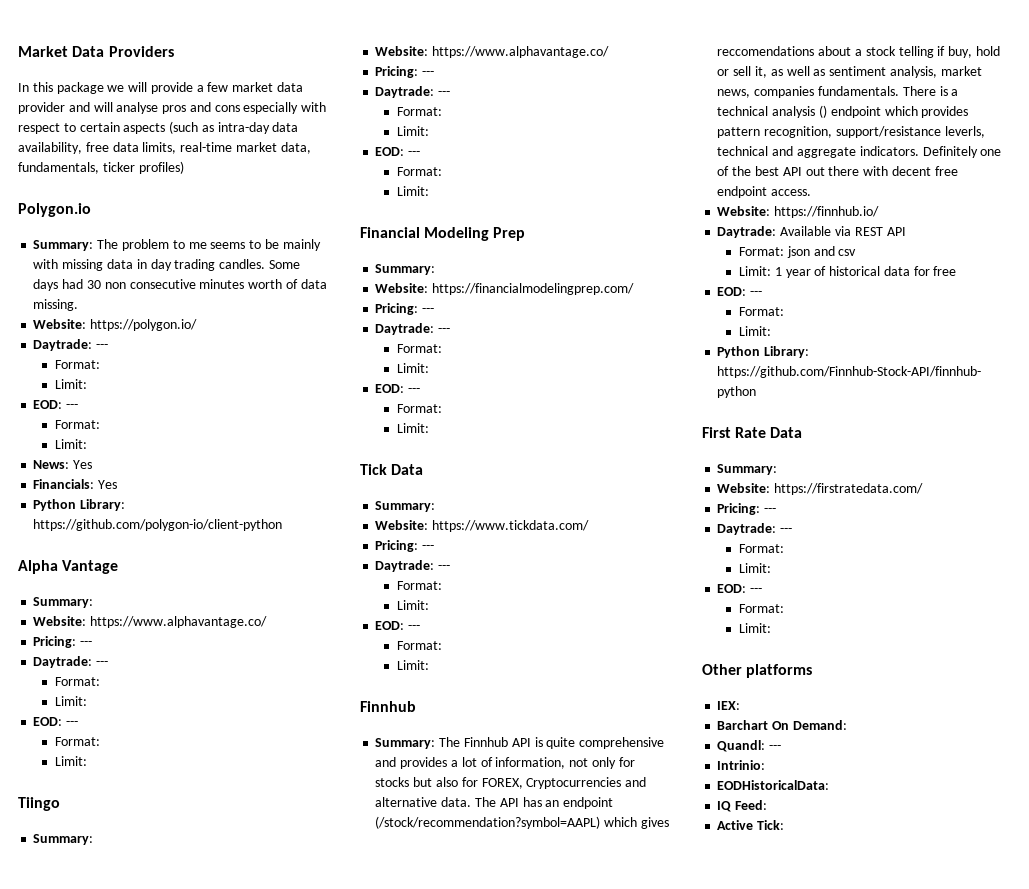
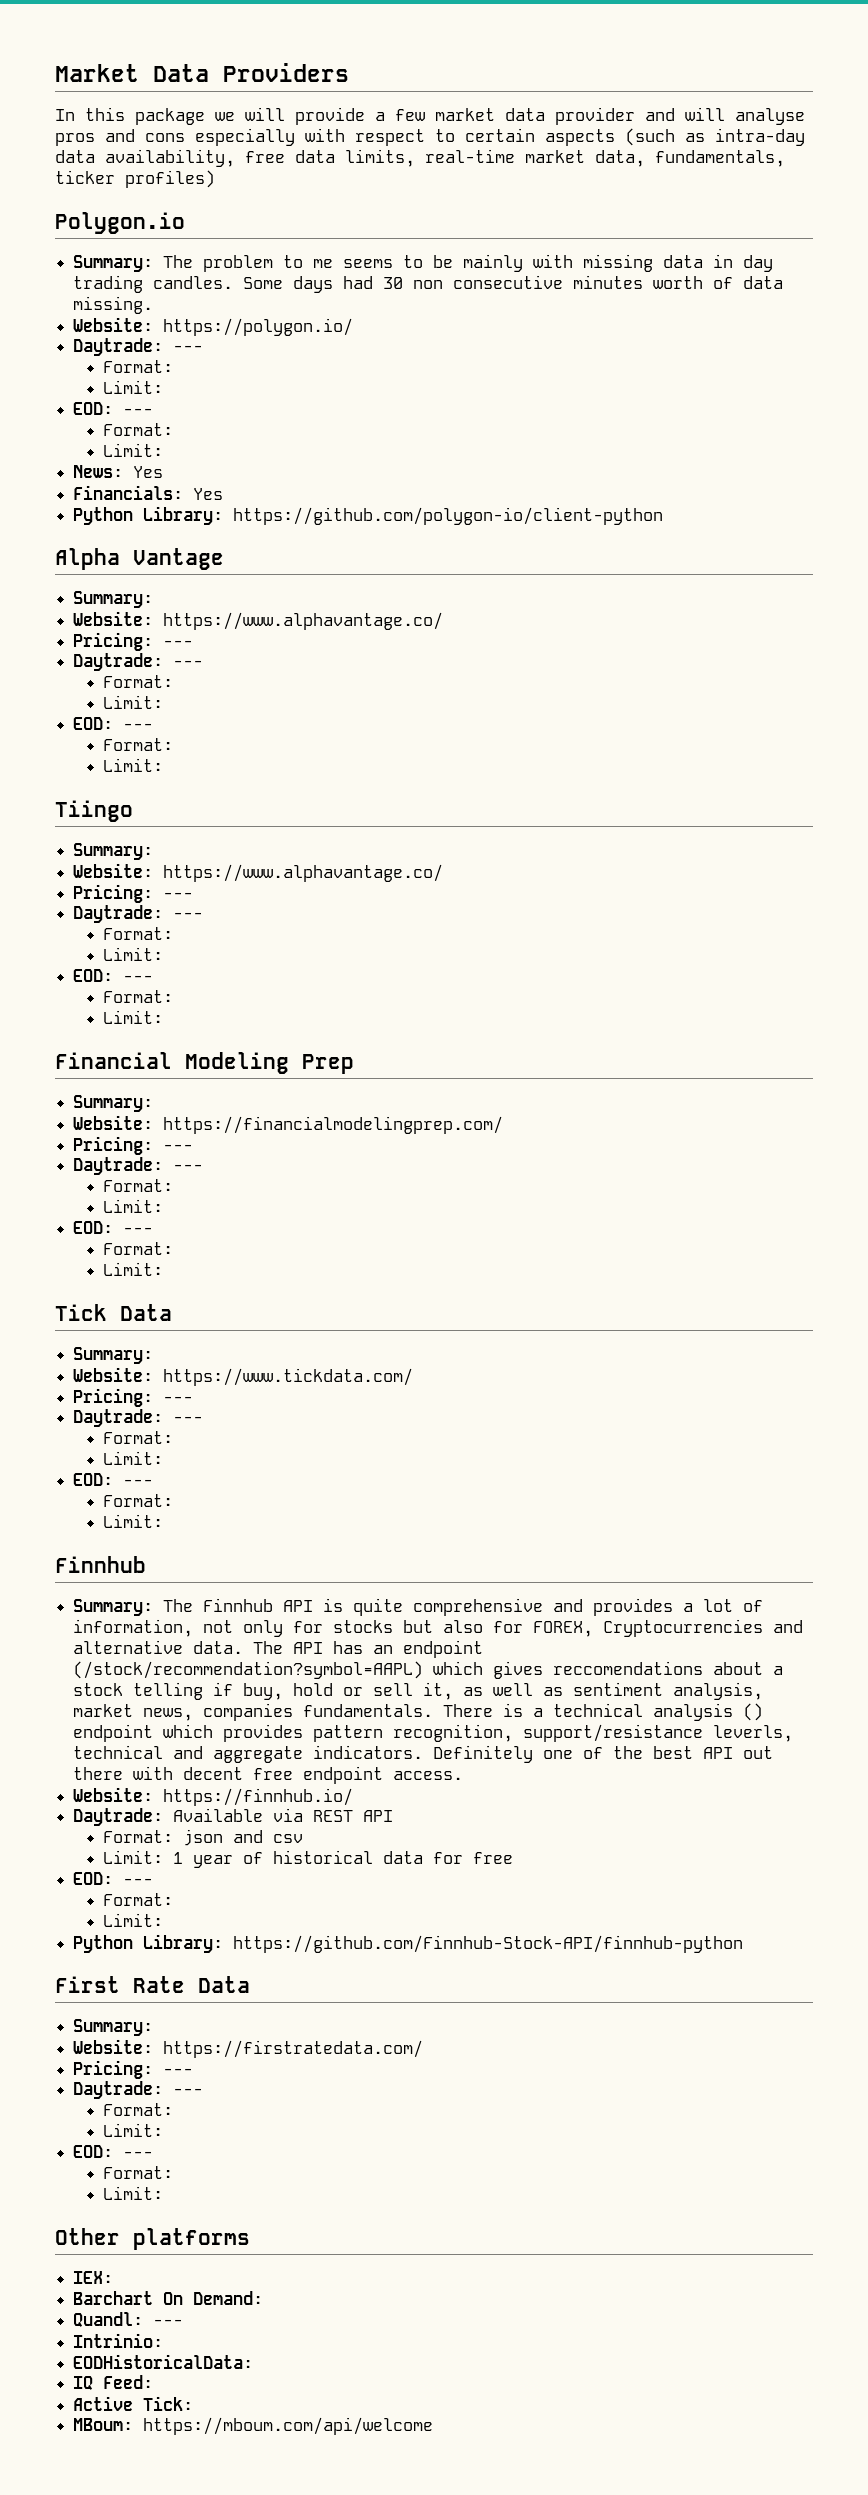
(785, 825) none -> [73,2417,434,2435] // MBoum: https://mboum.com/api/welcome

